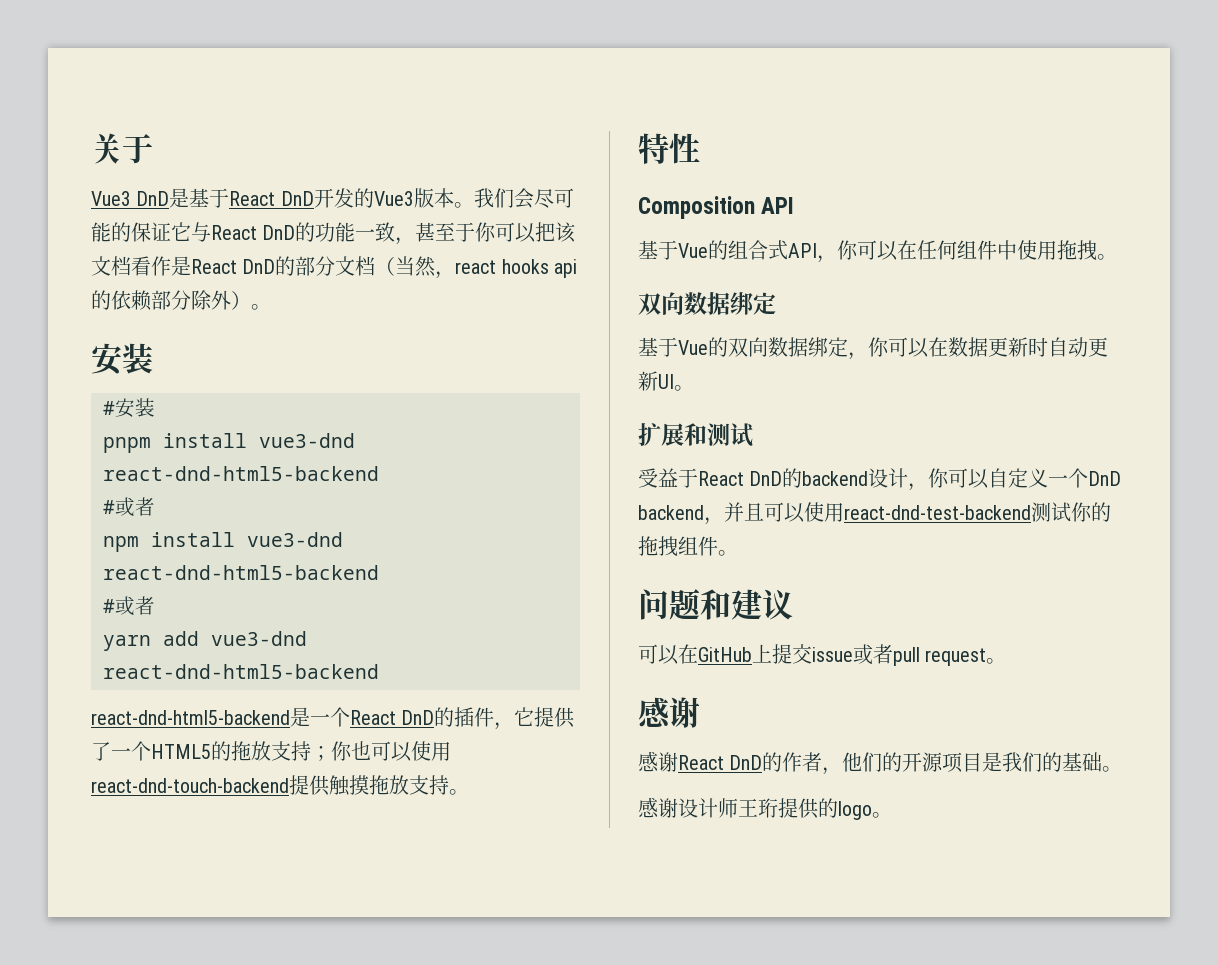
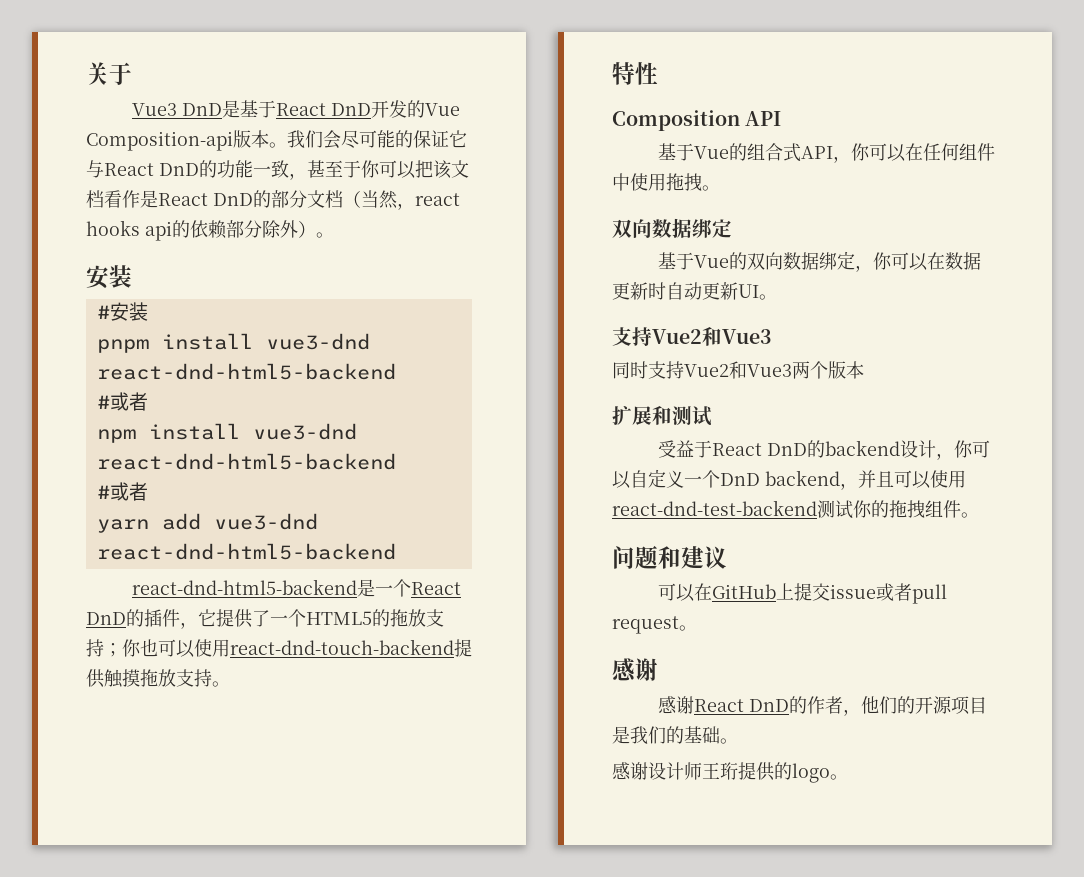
[373,191,414,206] Vue3 -> [424,103,460,116] [86,131,233,151] Vue Composition-api
(694, 388) none -> [612,327,772,346] [612,361,864,379] // 支持Vue2和Vue3 // 同时支持Vue2和Vue3两个版本

